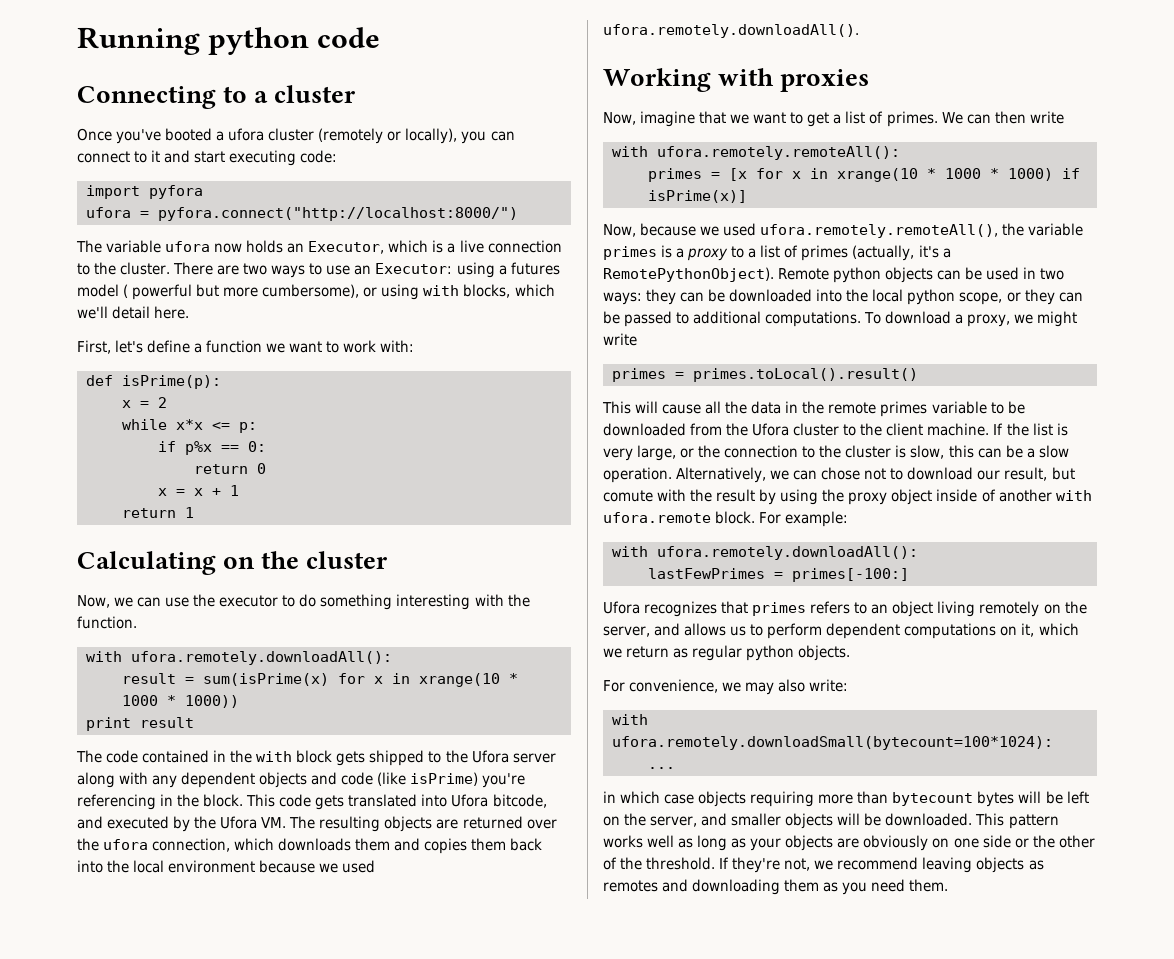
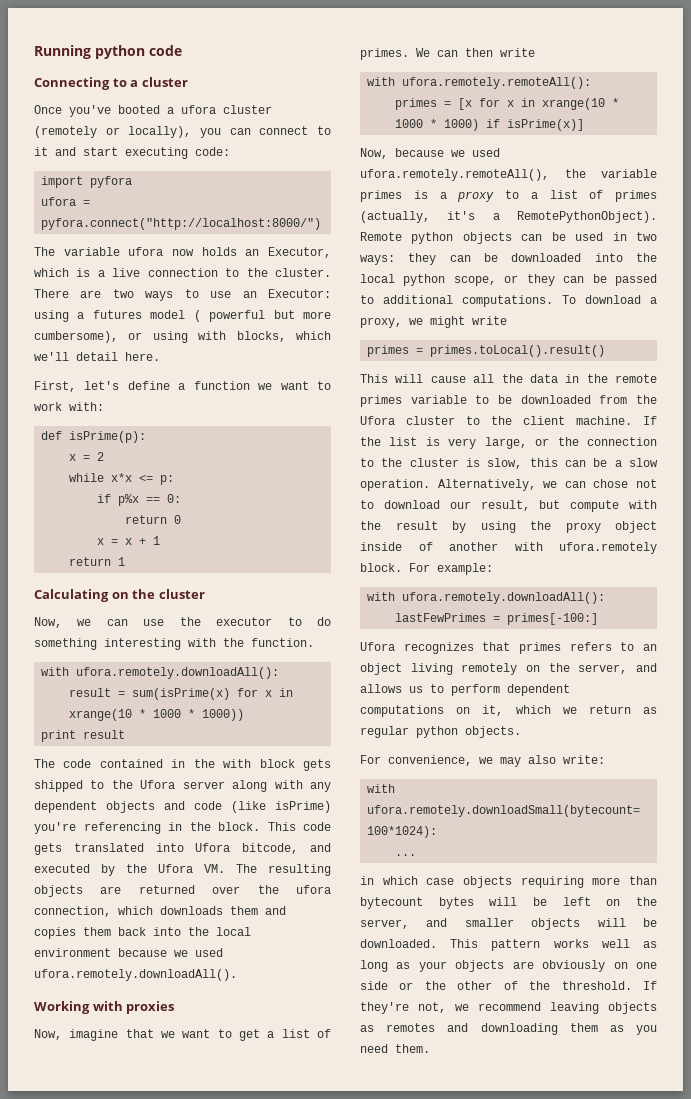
[603,490,653,502] comute -> [570,500,620,512] compute
[603,512,711,523] ufora.remote -> [559,542,657,554] ufora.remotely

